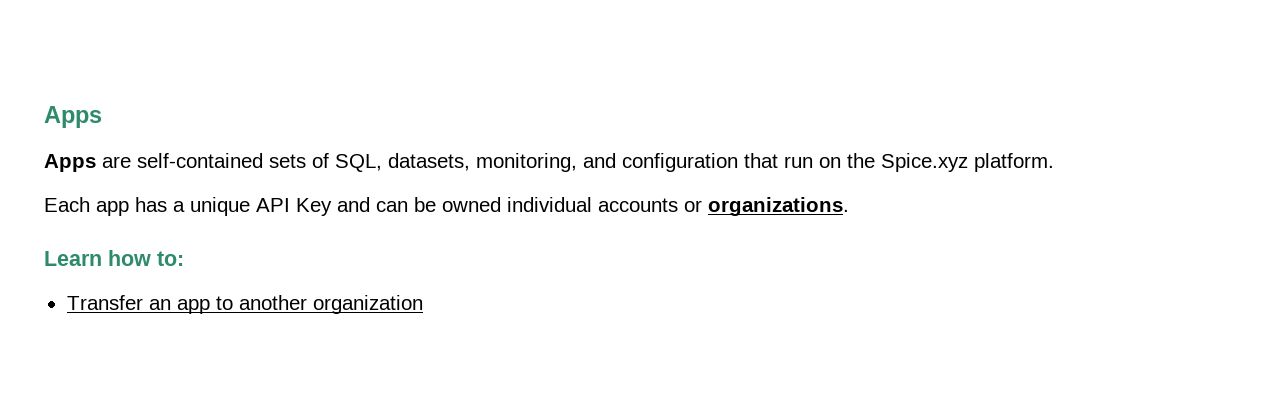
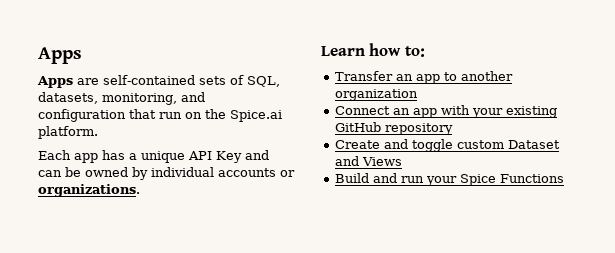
[881,153,968,172] Spice.xyz -> [230,110,282,122] Spice.ai
(501, 204) none -> [132,167,148,180] by
(423, 304) none -> [335,105,558,118] [335,122,454,135] [335,139,561,152] [335,156,403,166] [335,173,565,186] // Connect an app with your existing GitHub repository // Create and toggle custom Dataset and Views // Build and run your Spice Functions

